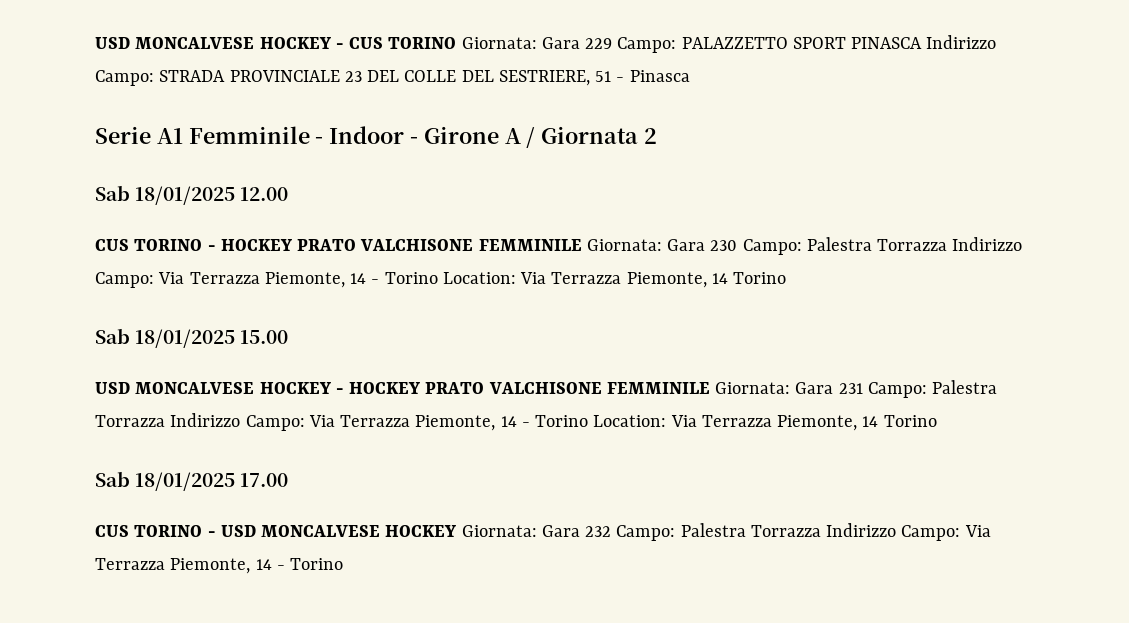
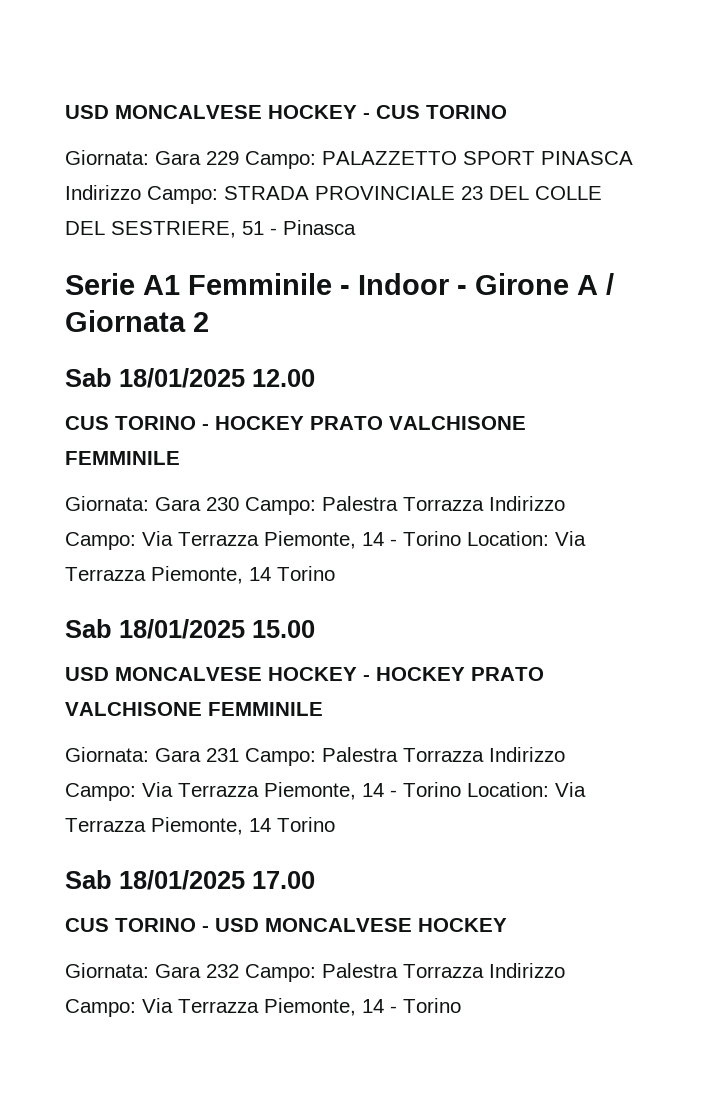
(457, 43) none -> (507, 112) //
(582, 245) none -> (180, 458) //
(710, 388) none -> (323, 709) //
(457, 531) none -> (507, 925) //

